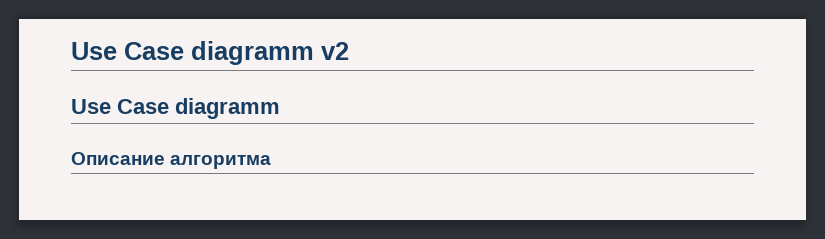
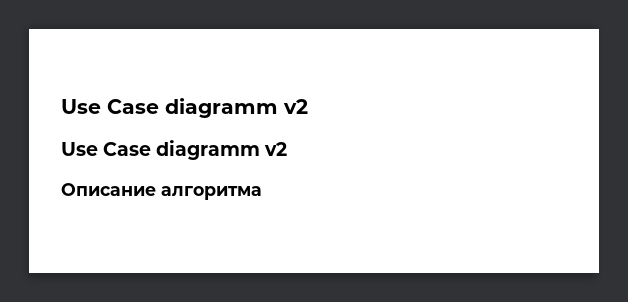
(280, 108) none -> [264,142,288,156] v2

